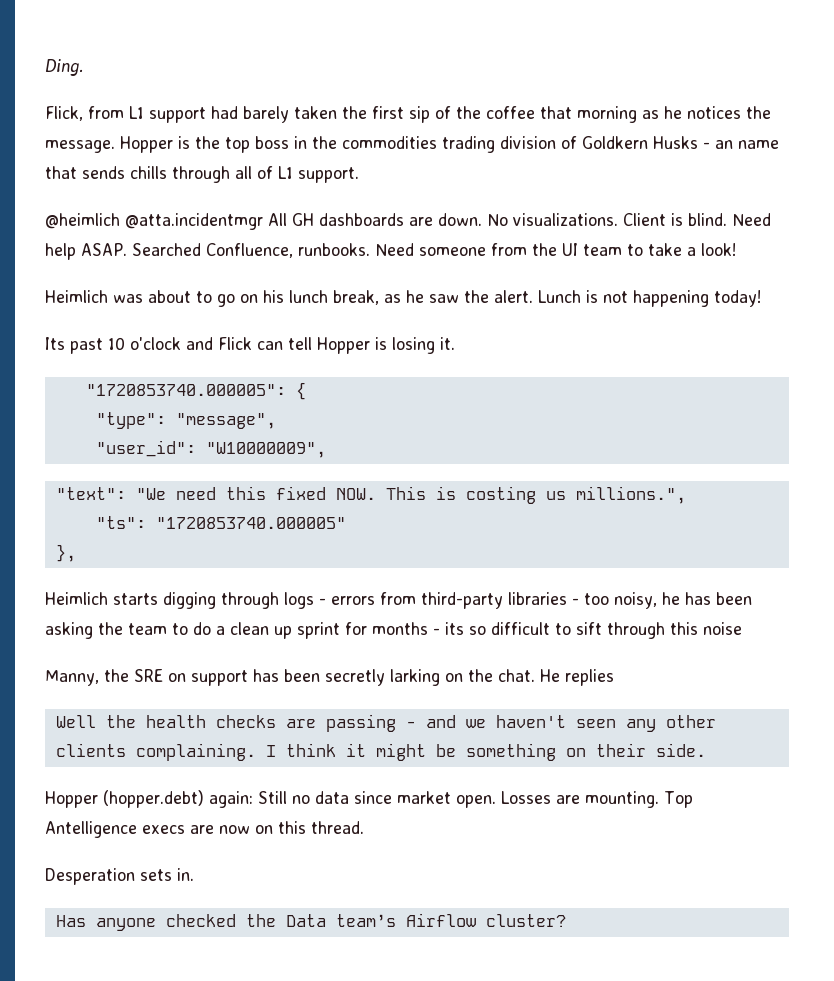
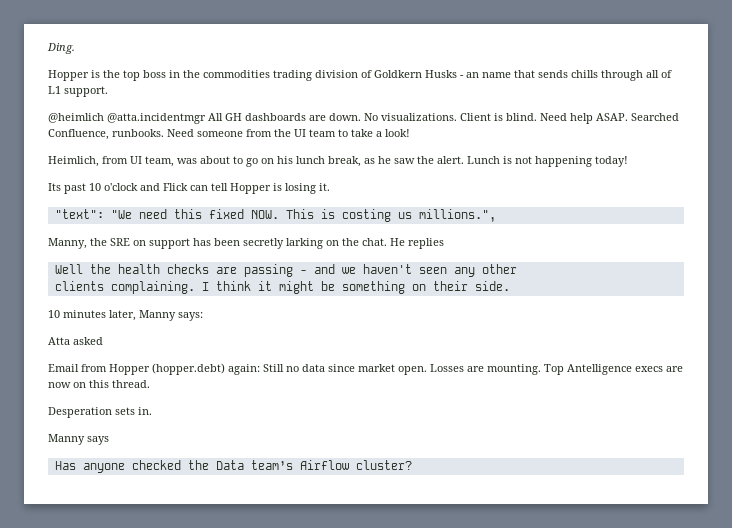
[45,106,771,123] [45,140,115,153] Flick, from L1 support had barely taken the first sip of the coffee that morning as he notices the message. -> (75, 48) none
[45,290,108,303] Heimlich -> [48,156,174,167] Heimlich, from UI team,
[85,382,306,400] [95,412,276,429] [95,440,326,458] // "1720853740.000005": { // "type": "message", // "user_id": "W10000009", -> (330, 187) none
[95,516,346,529] [55,544,76,562] [45,592,752,609] [45,622,742,639] // "ts": "1720853740.000005" // }, // Heimlich starts digging through logs - errors from third-party libraries - too noisy, he has been asking the team to do a clean up sprint for months - its so difficult to sift through this noise -> (496, 215) none
(706, 750) none -> [48,310,203,321] [48,337,103,345] [48,364,107,372] 10 minutes later, Manny says: // Atta asked // Email from
(194, 874) none -> [48,434,109,445] // Manny says

